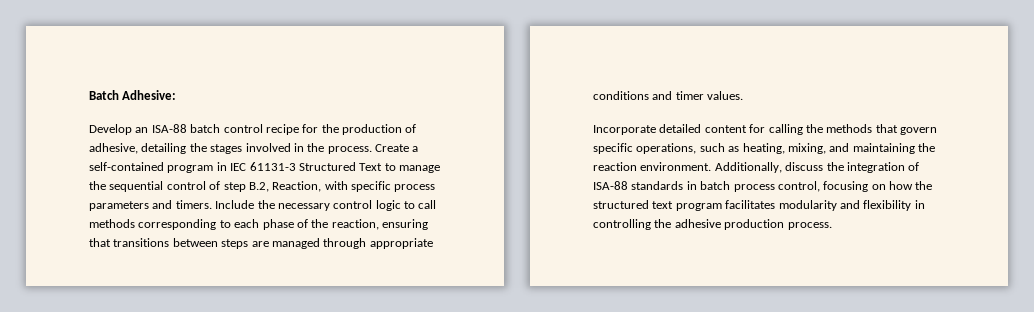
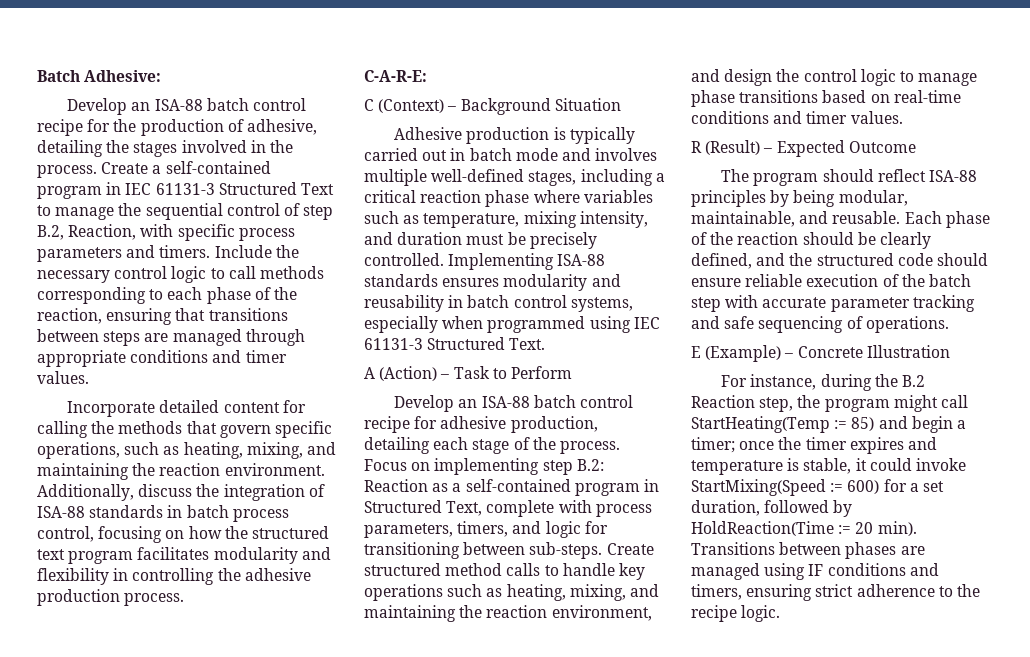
(832, 226) none -> [364,70,427,82] [364,98,621,115] [394,127,635,144] [364,148,658,161] [364,169,665,186] [364,190,653,207] [364,211,648,228] [364,232,597,249] [364,253,606,270] [364,274,621,291] [364,295,633,312] [364,316,660,333] [364,337,546,350] [364,366,572,381] [394,395,633,412] [364,416,598,433] [364,437,620,454] [364,458,604,475] [364,479,659,496] [364,500,652,517] [364,521,608,538] [364,542,654,559] [364,563,645,580] [364,584,659,601] [364,605,652,622] [691,69,978,86] [691,90,961,107] [691,111,903,124] [691,140,916,157] [721,169,977,186] [691,190,908,207] [691,211,990,228] [691,232,931,249] [691,253,988,269] [691,274,971,287] [691,295,975,312] [691,316,949,333] [691,345,950,362] [721,374,925,391] [691,395,968,412] [691,416,966,433] [691,437,937,454] [691,458,966,475] [691,479,944,496] [691,500,853,517] [691,521,917,536] [691,542,925,559] [691,563,939,580] [691,584,980,601] [691,605,781,622] // C-A-R-E: // C (Context) – Background Situation // Adhesive production is typically carried out in batch mode and involves multiple well-defined stages, including a critical reaction phase where variables such as temperature, mixing intensity, and duration must be precisely controlled. Implementing ISA-88 standards ensures modularity and reusability in batch control systems, especially when programmed using IEC 61131-3 Structured Text. // A (Action) – Task to Perform // Develop an ISA-88 batch control recipe for adhesive production, detailing each stage of the process. Focus on implementing step B.2: Reaction as a self-contained program in Structured Text, complete with process parameters, timers, and logic for transitioning between sub-steps. Create structured method calls to handle key operations such as heating, mixing, and maintaining the reaction environment, and design the control logic to manage phase transitions based on real-time conditions and timer values. // R (Result) – Expected Outcome // The program should reflect ISA-88 principles by being modular, maintainable, and reusable. Each phase of the reaction should be clearly defined, and the structured code should ensure reliable execution of the batch step with accurate parameter tracking and safe sequencing of operations. // E (Example) – Concrete Illustration // For instance, during the B.2 Reaction step, the program might call StartHeating(Temp := 85) and begin a timer; once the timer expires and temperature is stable, it could invoke StartMixing(Speed := 600) for a set duration, followed by HoldReaction(Time := 20 min). Transitions between phases are managed using IF conditions and timers, ensuring strict adherence to the recipe logic.

